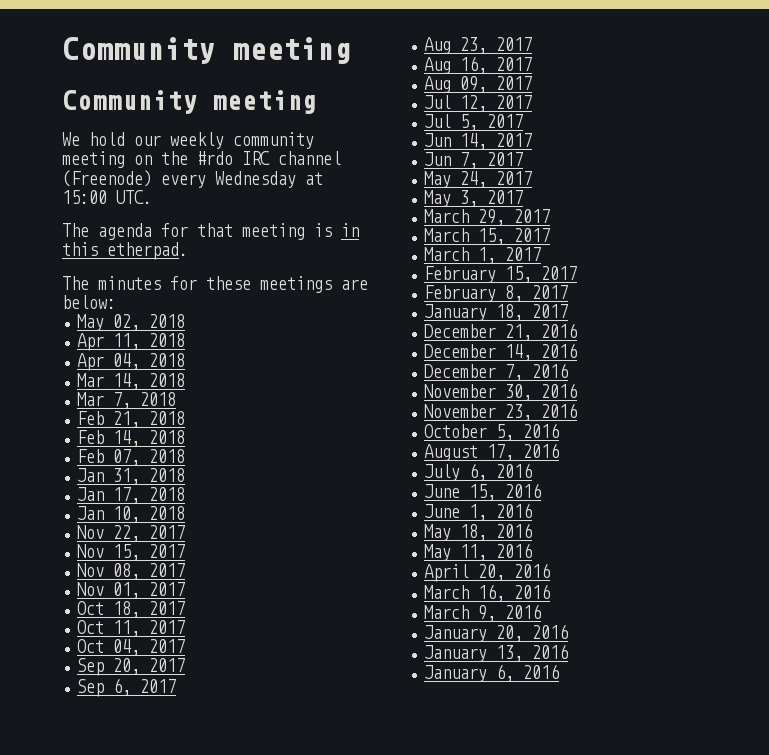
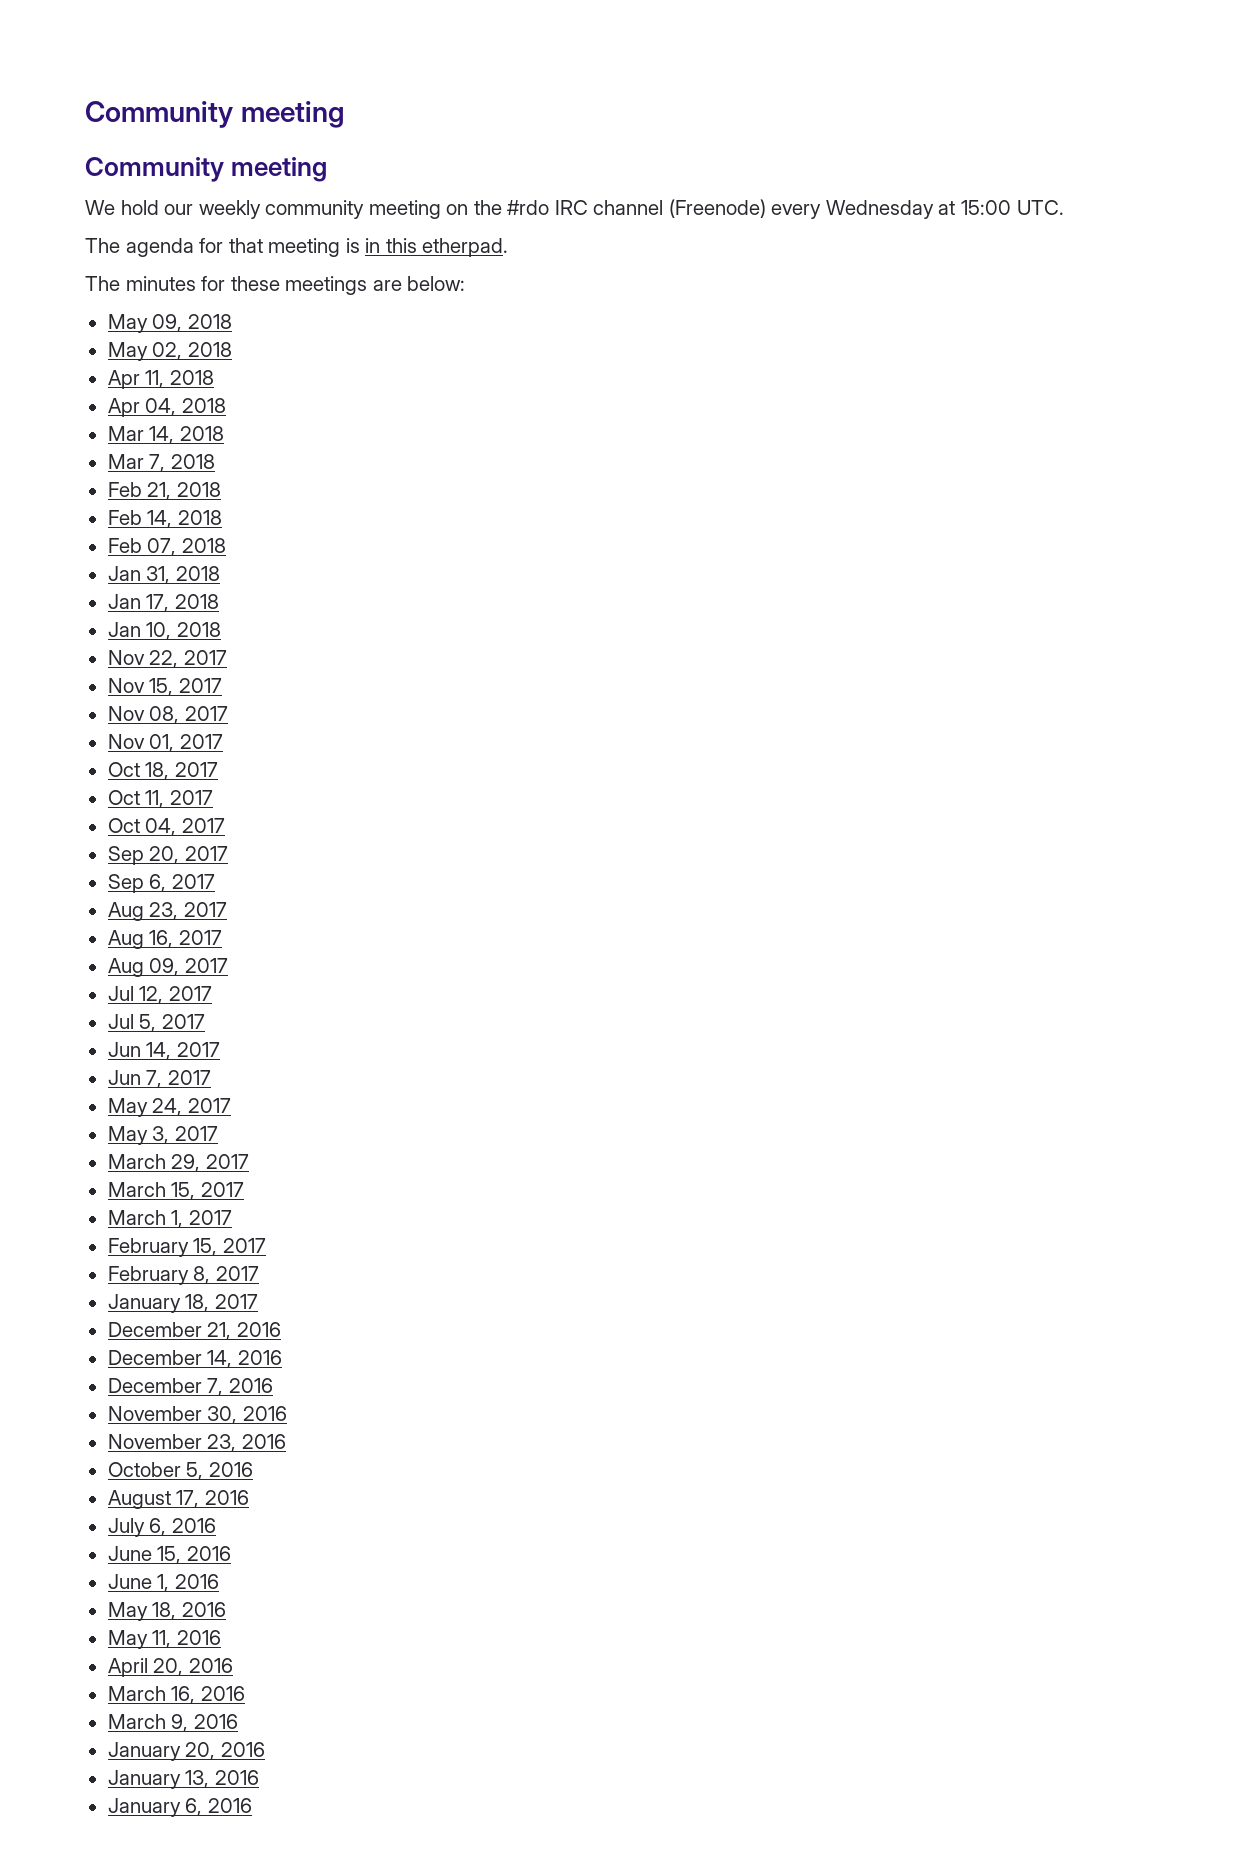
(116, 302) none -> [107,314,232,333] // May 09, 2018

